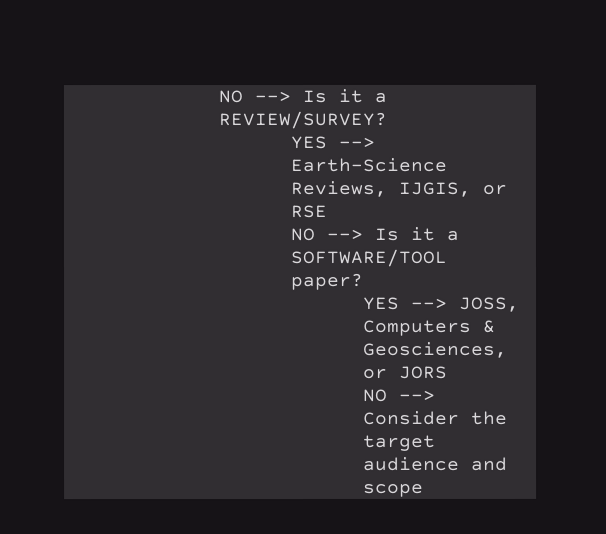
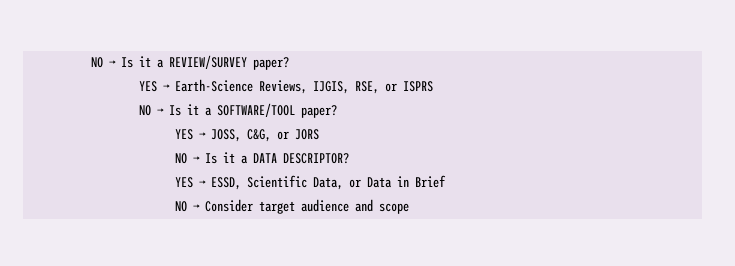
[217,88,387,104] [217,110,387,130] [289,135,375,150] NO --> Is it a REVIEW/SURVEY? // YES --> -> [91,55,290,70] [139,81,171,92] NO → Is it a REVIEW/SURVEY paper? // YES →
[481,184,507,195] [289,204,327,219] [289,227,363,242] or RSE // NO --> -> [355,81,434,94] [139,105,165,116] RSE, or ISPRS // NO →
[410,296,520,312] [362,319,496,336] [362,341,508,358] [362,365,448,379] [362,388,436,402] [362,410,508,425] --> JOSS, Computers & Geosciences, or JORS // NO --> Consider the -> [199,129,320,142] [175,152,350,164] [175,175,447,190] [175,199,254,212] → JOSS, C&G, or JORS // NO → Is it a DATA DESCRIPTOR? // YES → ESSD, Scientific Data, or Data in Brief // NO → Consider

